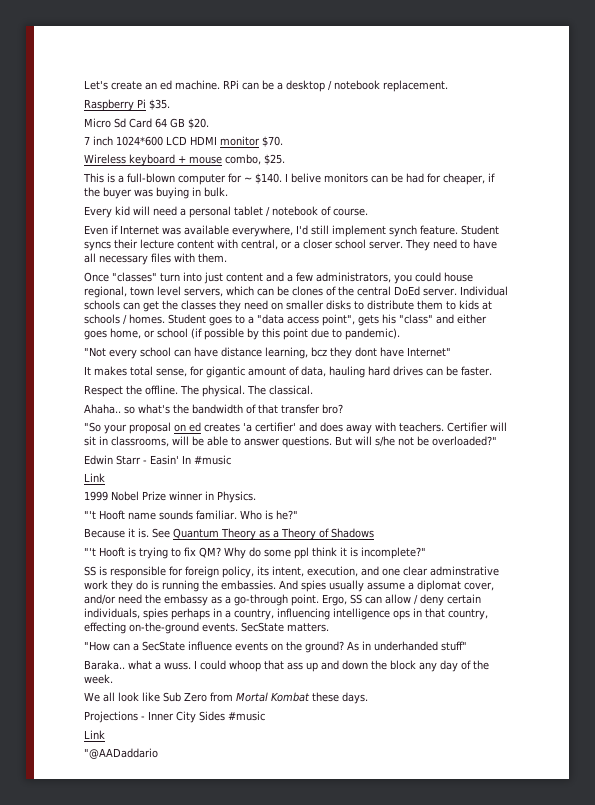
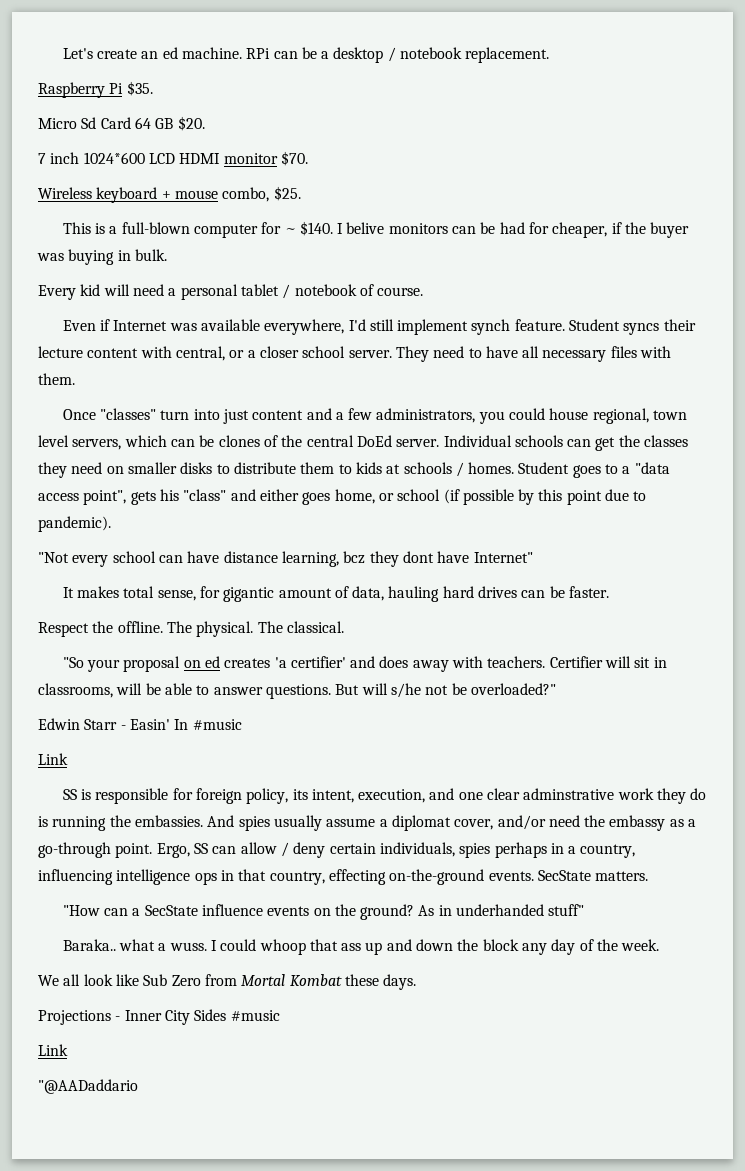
[84,404,343,414] // Ahaha.. so what's the bandwidth of that transfer bro? -> (344, 627) none
[84,491,256,503] [84,510,298,520] [84,528,374,540] [84,547,426,559] // 1999 Nobel Prize winner in Physics. // "'t Hooft name sounds familiar. Who is he?" // Because it is. See Quantum Theory as a Theory of Shadows // "'t Hooft is trying to fix QM? Why do some ppl think it is incomplete?" -> (68, 759) none

